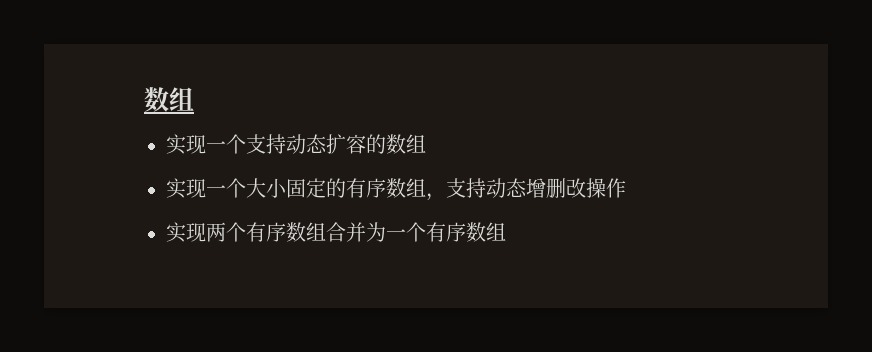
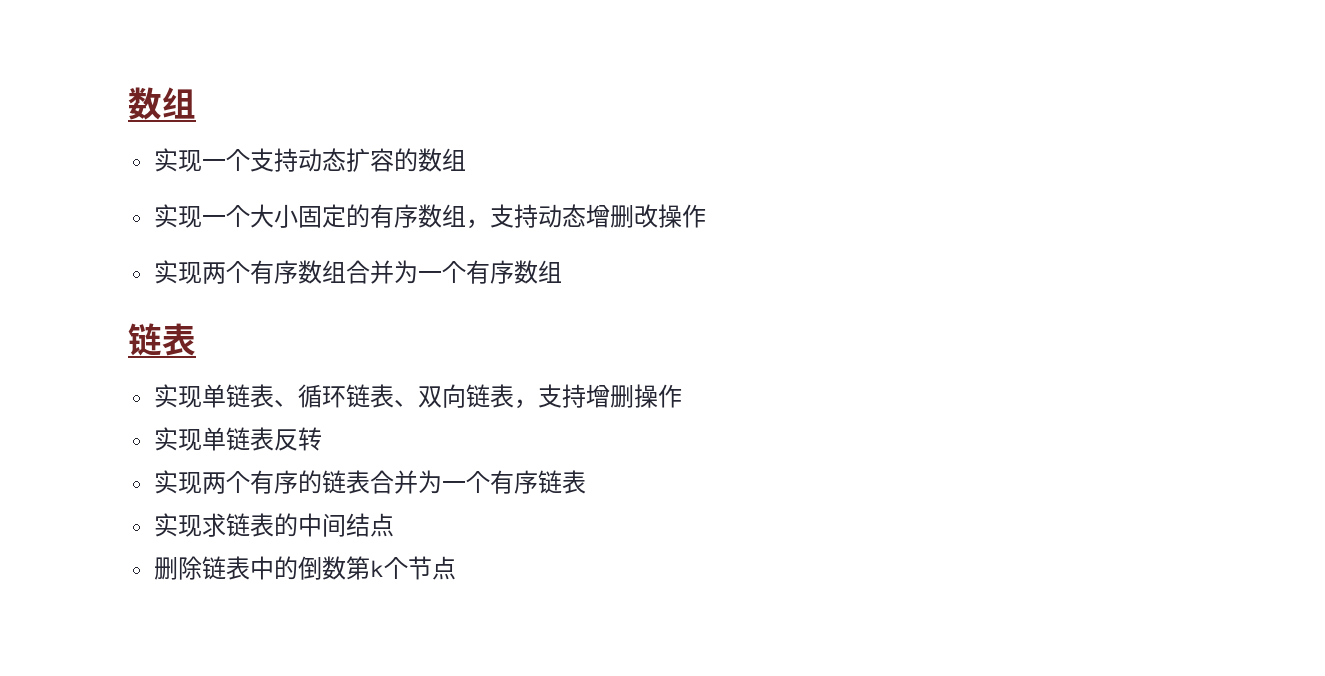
(506, 231) none -> [128,323,196,356] [154,384,683,409] [154,427,323,451] [154,470,587,494] [154,513,395,537] [154,556,457,580] // 链表 // 实现单链表、循环链表、双向链表，支持增删操作 // 实现单链表反转 // 实现两个有序的链表合并为一个有序链表 // 实现求链表的中间结点 // 删除链表中的倒数第k个节点

